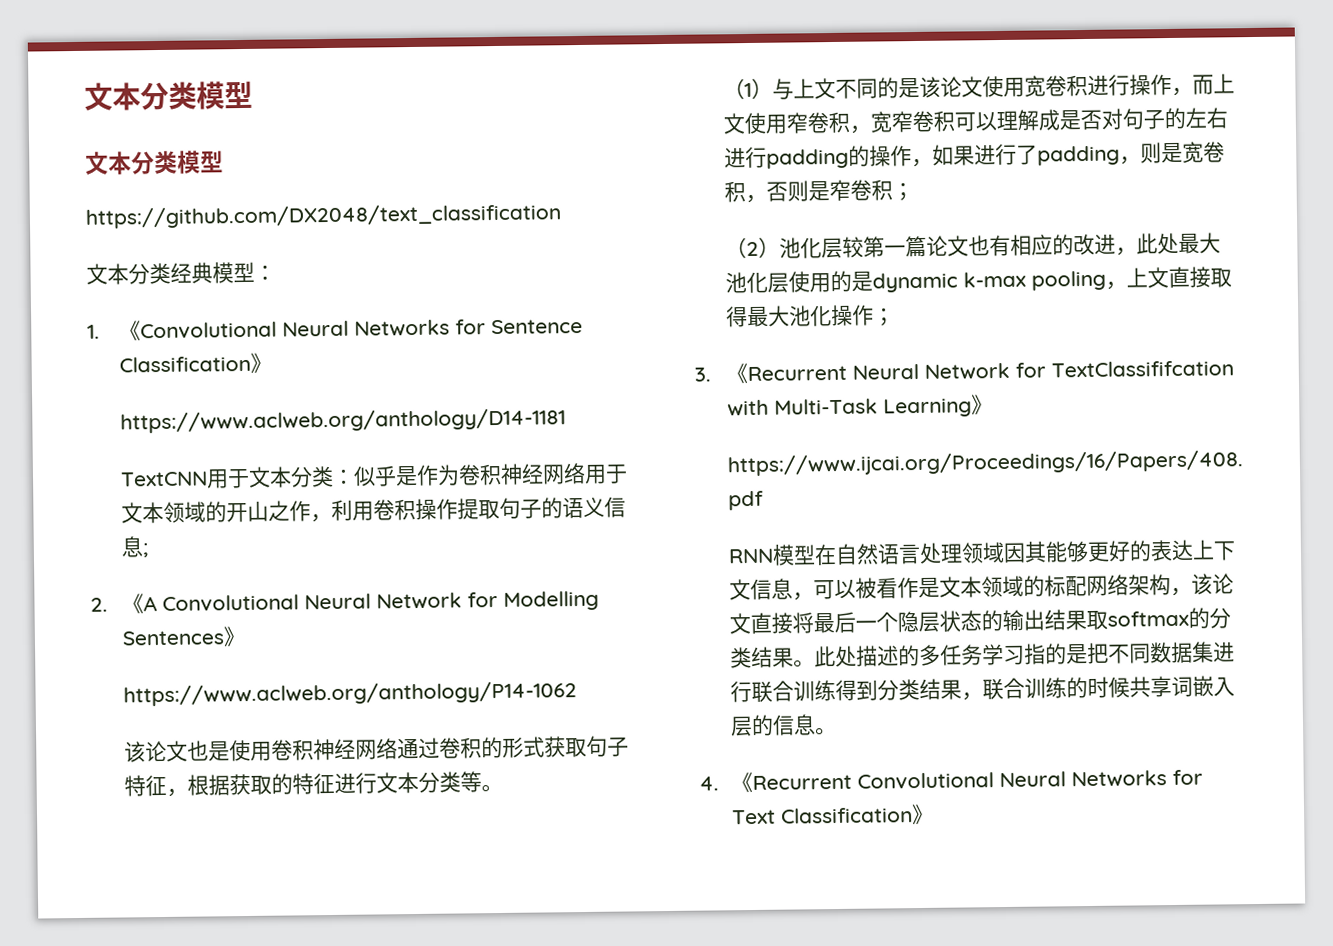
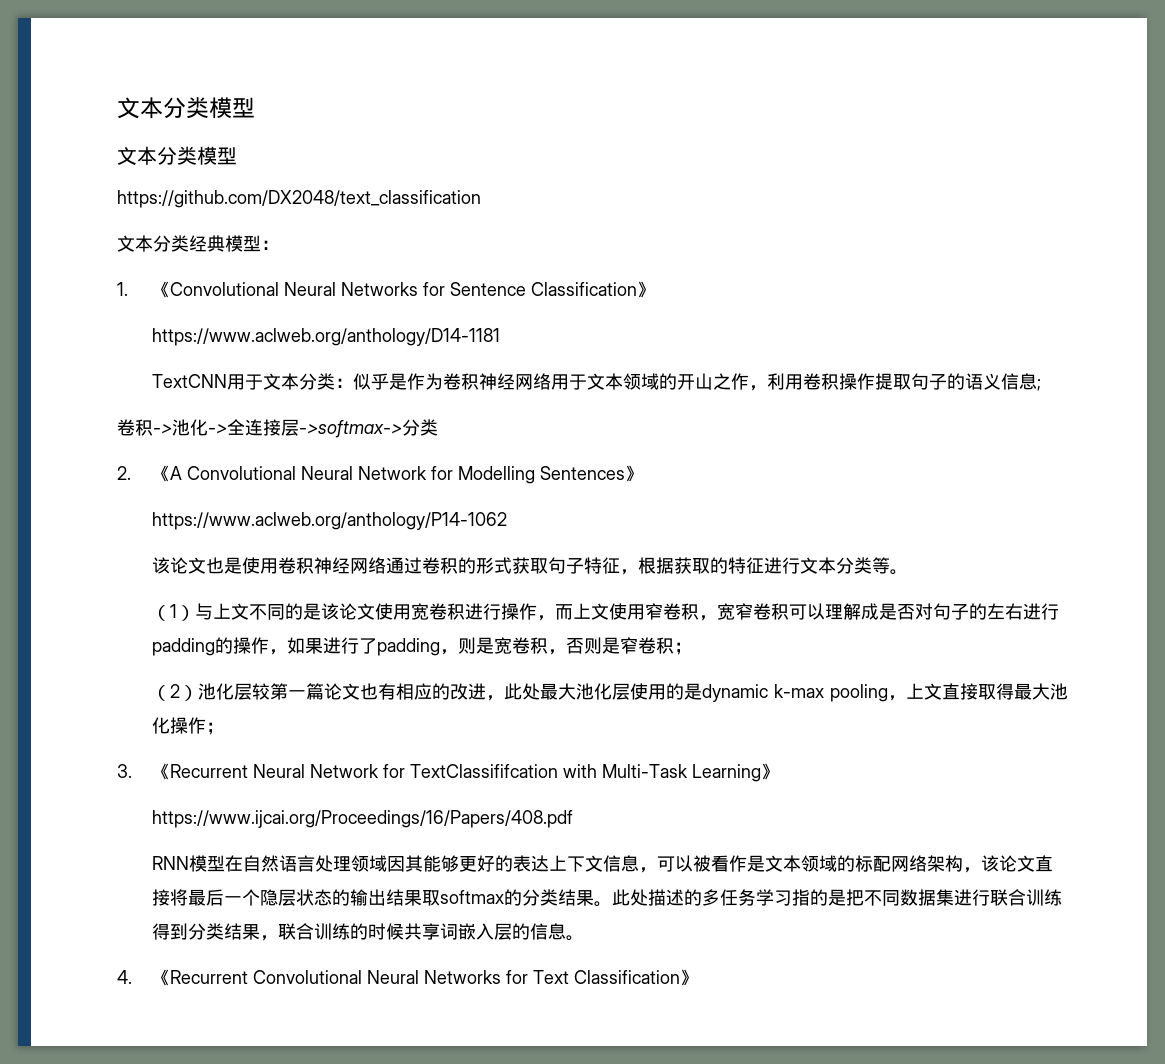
(149, 550) none -> [117,419,438,438] // 卷积->池化->全连接层->softmax->分类

